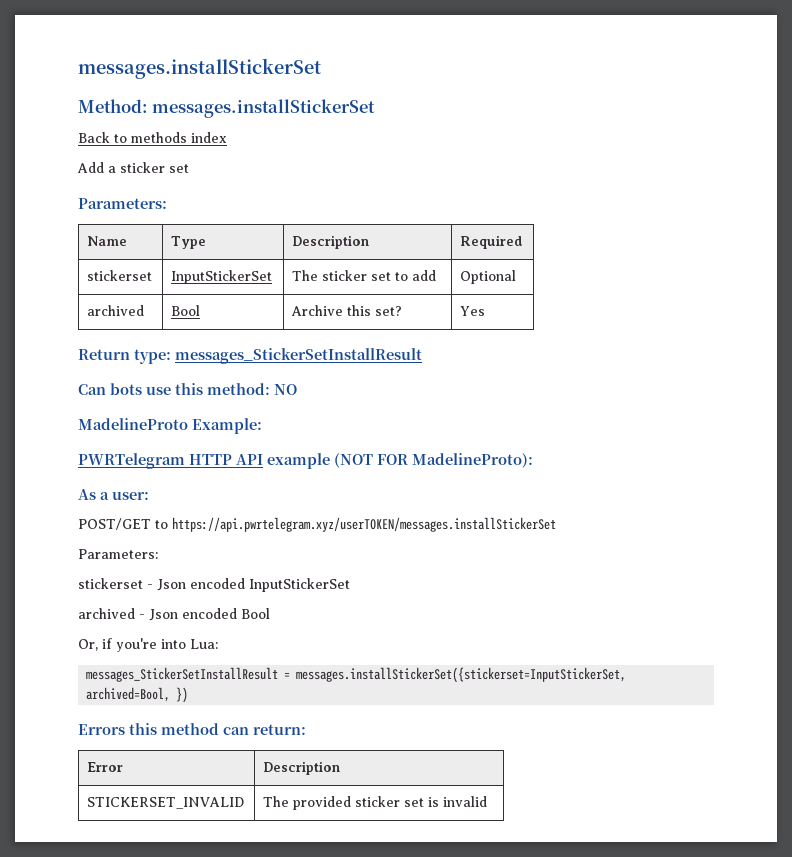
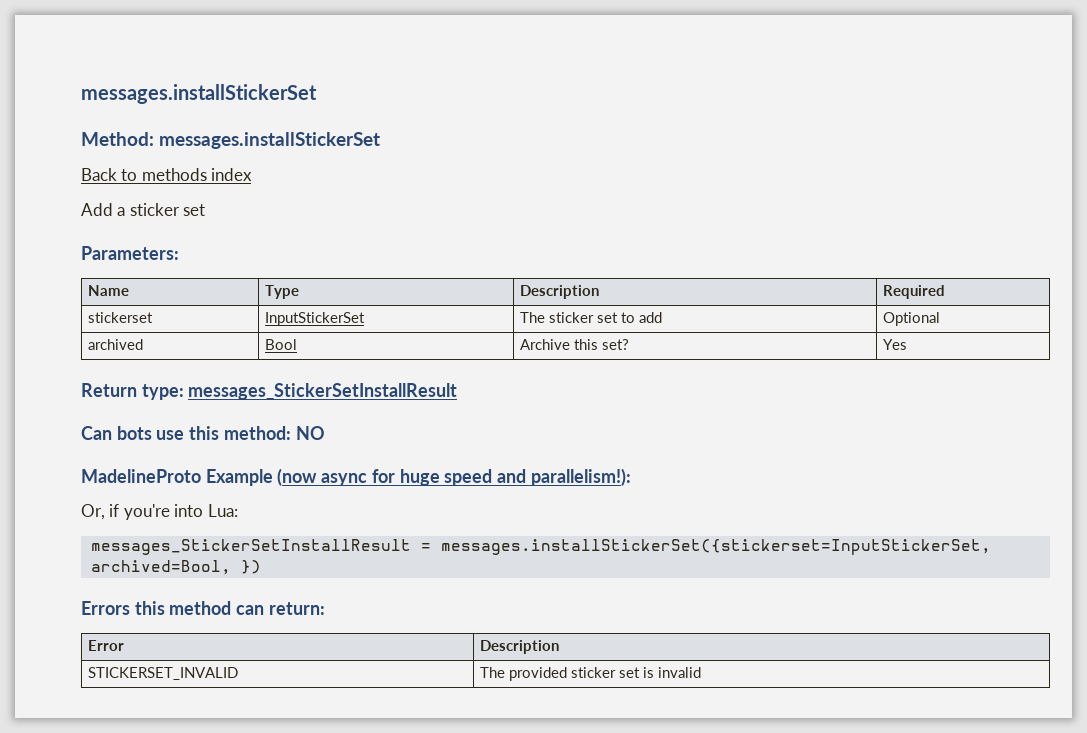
[192,418,262,434] [78,453,533,469] [78,489,149,500] [78,517,556,532] [78,549,158,559] [78,578,350,592] [78,608,270,621] Example: // PWRTelegram HTTP API example (NOT FOR MadelineProto): // As a user: // POST/GET to https://api.pwrtelegram.xyz/userTOKEN/messages.installStickerSet // Parameters: // stickerset - Json encoded InputStickerSet // archived - Json encoded Bool -> [205,468,631,486] Example (now async for huge speed and parallelism!):

